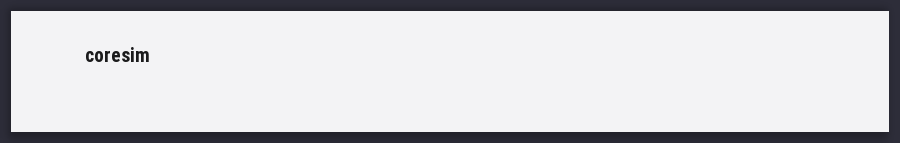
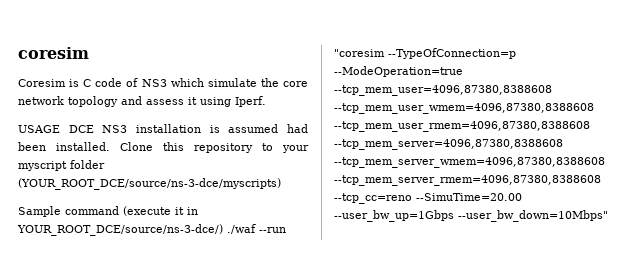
(150, 54) none -> [18,78,308,87] [18,96,266,107] [18,124,308,133] [18,142,309,153] [18,160,105,171] [18,178,281,190] [18,206,198,217] [17,224,286,236] [334,48,516,59] [334,66,463,77] [334,85,552,96] [334,103,594,114] [334,121,590,132] [334,139,563,150] [334,157,605,168] [334,175,601,186] [334,193,522,204] [334,210,608,222] // Coresim is C code of NS3 which simulate the core network topology and assess it using Iperf. // USAGE DCE NS3 installation is assumed had been installed. Clone this repository to your myscript folder (YOUR_ROOT_DCE/source/ns-3-dce/myscripts) // Sample command (execute it in YOUR_ROOT_DCE/source/ns-3-dce/) ./waf --run "coresim --TypeOfConnection=p --ModeOperation=true --tcp_mem_user=4096,87380,8388608 --tcp_mem_user_wmem=4096,87380,8388608 --tcp_mem_user_rmem=4096,87380,8388608 --tcp_mem_server=4096,87380,8388608 --tcp_mem_server_wmem=4096,87380,8388608 --tcp_mem_server_rmem=4096,87380,8388608 --tcp_cc=reno --SimuTime=20.00 --user_bw_up=1Gbps --user_bw_down=10Mbps"

